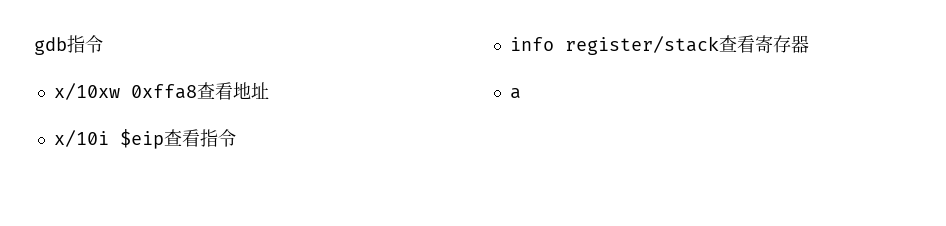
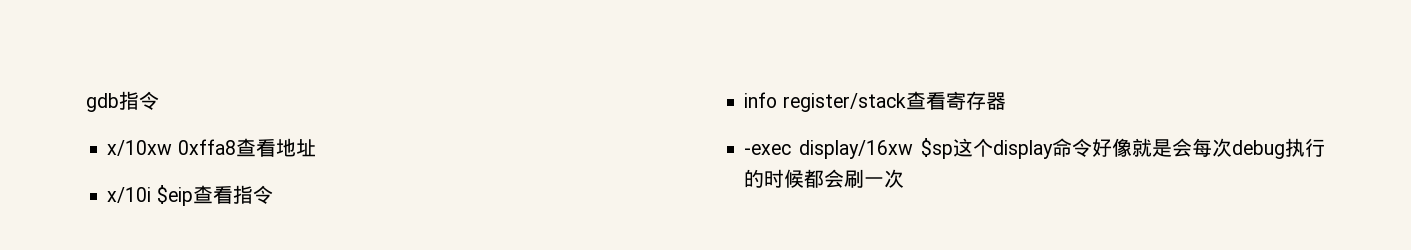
[509,88,521,99] a -> [744,138,1325,159] [744,169,905,188] -exec display/16xw $sp这个display命令好像就是会每次debug执行的时候都会刷一次

